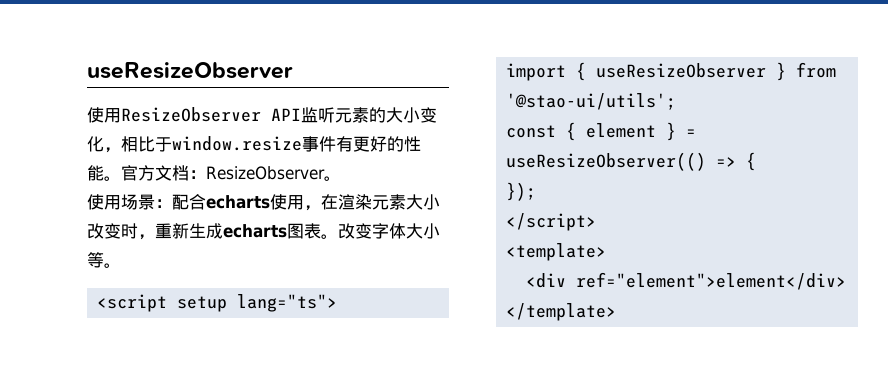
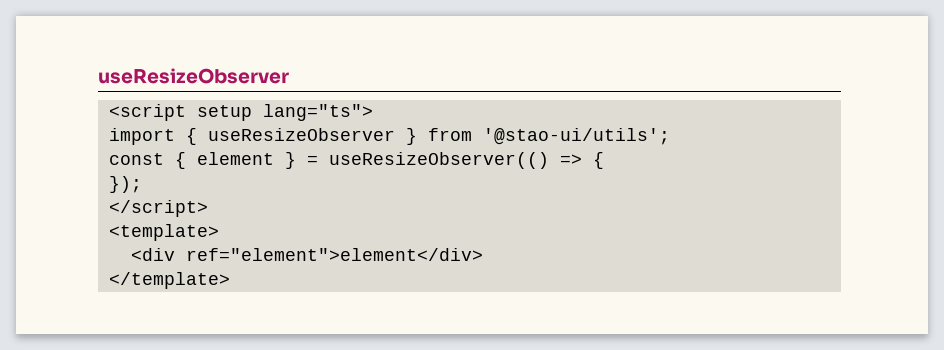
[87,62,293,79] [87,107,437,123] [87,136,421,153] [87,165,341,181] [87,194,440,211] [87,223,440,240] [87,252,121,268] useResizeObserver // 使用ResizeObserver API监听元素的大小变化，相比于window.resize事件有更好的性能。官方文档：ResizeObserver。 // 使用场景：配合echarts使用，在渲染元素大小改变时，重新生成echarts图表。改变字体大小等。 -> [98,68,289,84] useResizeObserver

